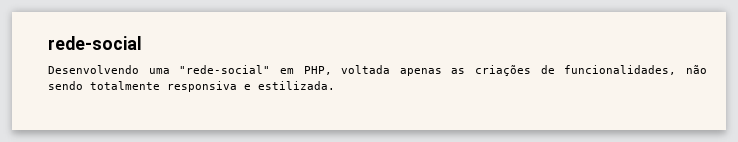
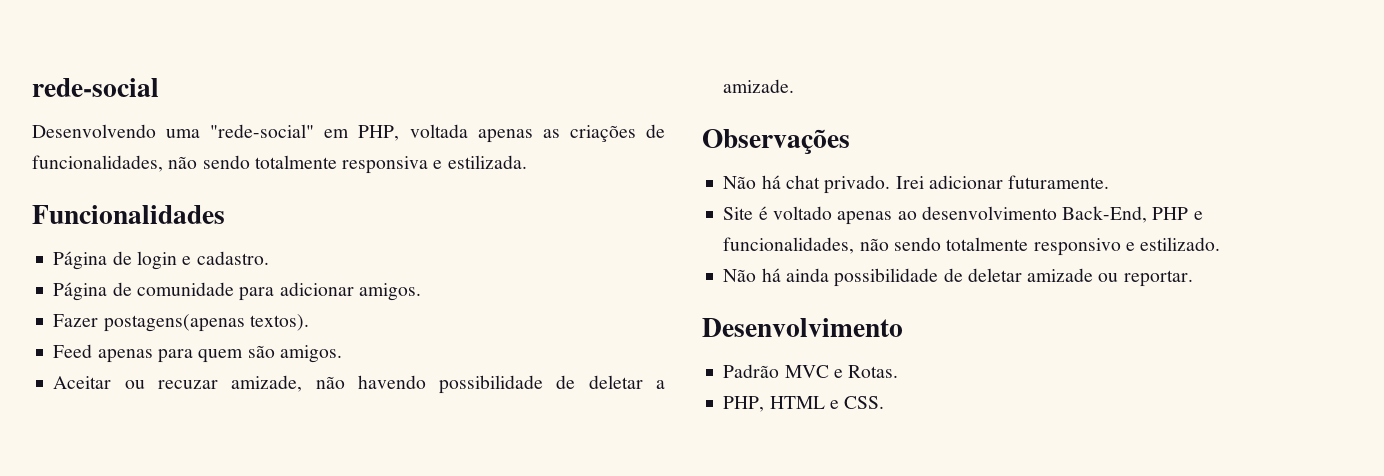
(335, 85) none -> [32,205,225,224] [53,251,269,270] [53,282,421,301] [53,314,309,332] [53,344,342,363] [53,375,665,394] [723,79,795,93] [702,129,850,154] [723,175,1110,194] [723,206,1203,225] [723,237,1221,256] [723,268,1193,287] [702,318,903,337] [723,364,899,378] [723,396,885,412] // Funcionalidades // Página de login e cadastro. // Página de comunidade para adicionar amigos. // Fazer postagens(apenas textos). // Feed apenas para quem são amigos. // Aceitar ou recuzar amizade, não havendo possibilidade de deletar a amizade. // Observações // Não há chat privado. Irei adicionar futuramente. // Site é voltado apenas ao desenvolvimento Back-End, PHP e funcionalidades, não sendo totalmente responsivo e estilizado. // Não há ainda possibilidade de deletar amizade ou reportar. // Desenvolvimento // Padrão MVC e Rotas. // PHP, HTML e CSS.

